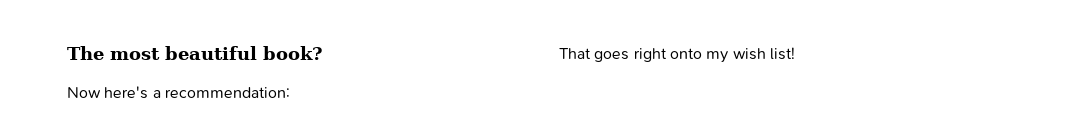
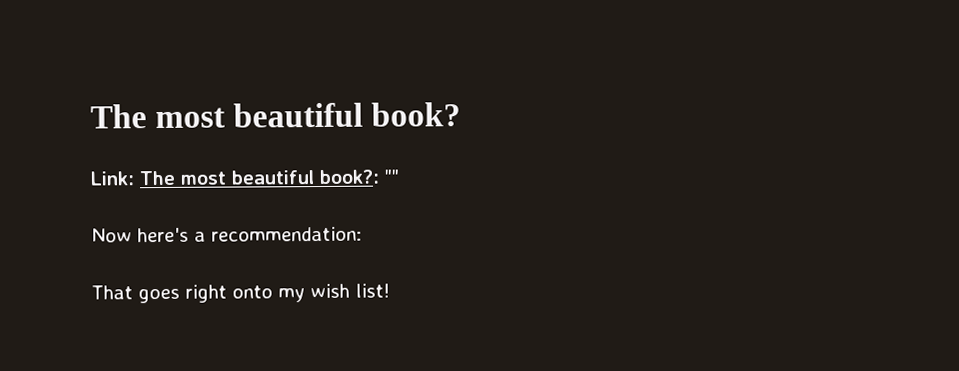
(323, 53) none -> [90,169,399,186] // Link: The most beautiful book?: ""

